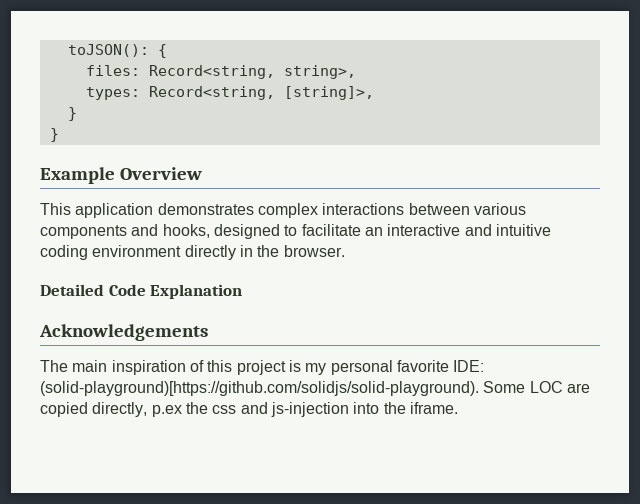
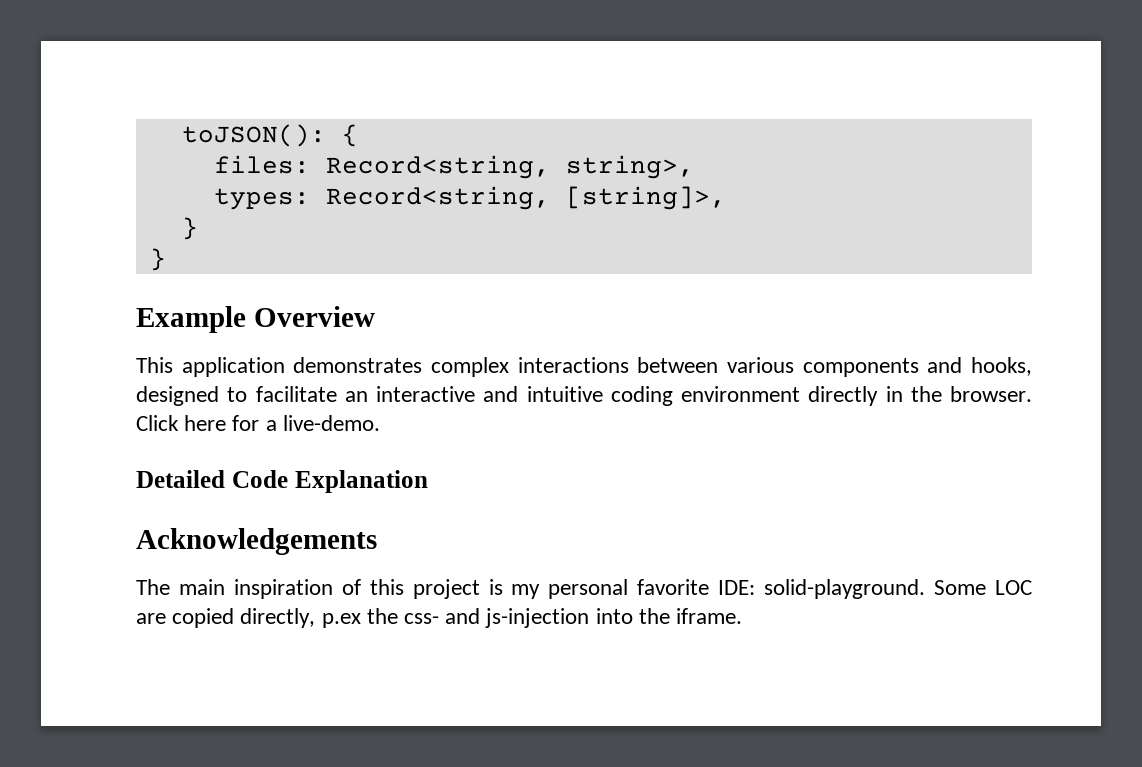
(345, 251) none -> [136,415,380,431] Click here for a live-demo.
[40,381,479,396] (solid-playground)[https://github.com/solidjs/solid-playground). -> [764,579,926,599] solid-playground.
[212,405,237,414] css -> [404,613,440,624] css-

